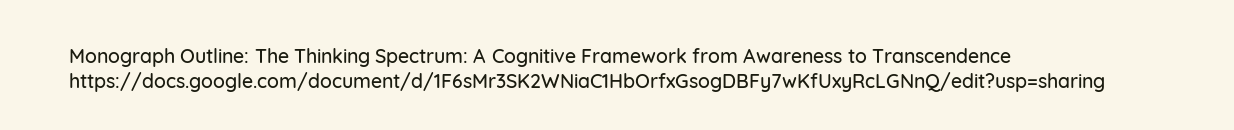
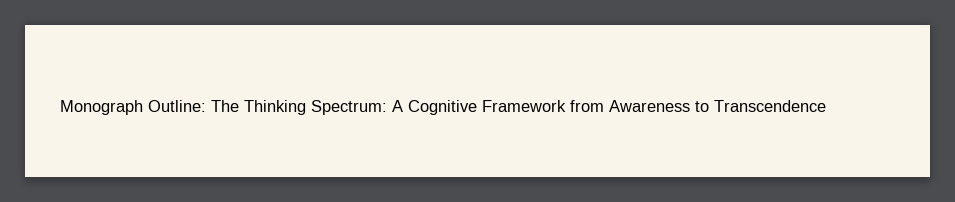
[69,72,1105,92] https://docs.google.com/document/d/1F6sMr3SK2WNiaC1HbOrfxGsogDBFy7wKfUxyRcLGNnQ/edit?usp=sharing -> (826, 106) none

